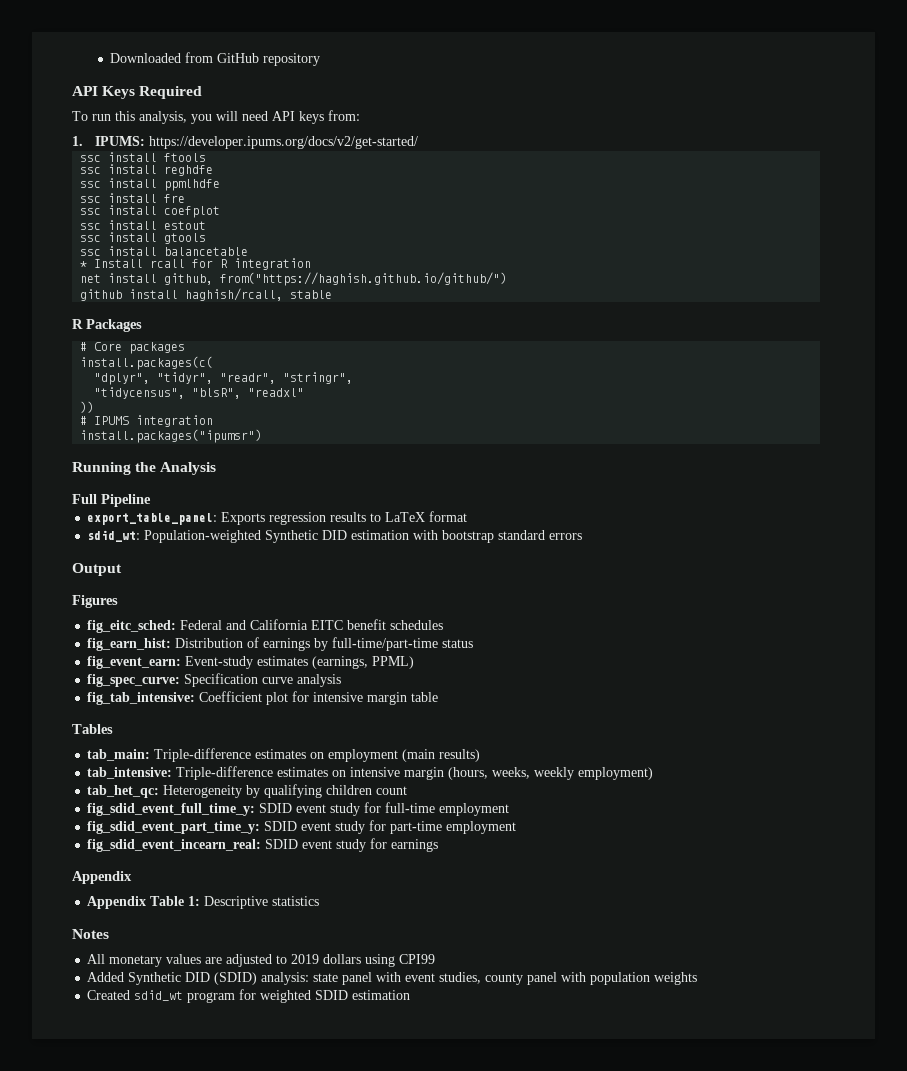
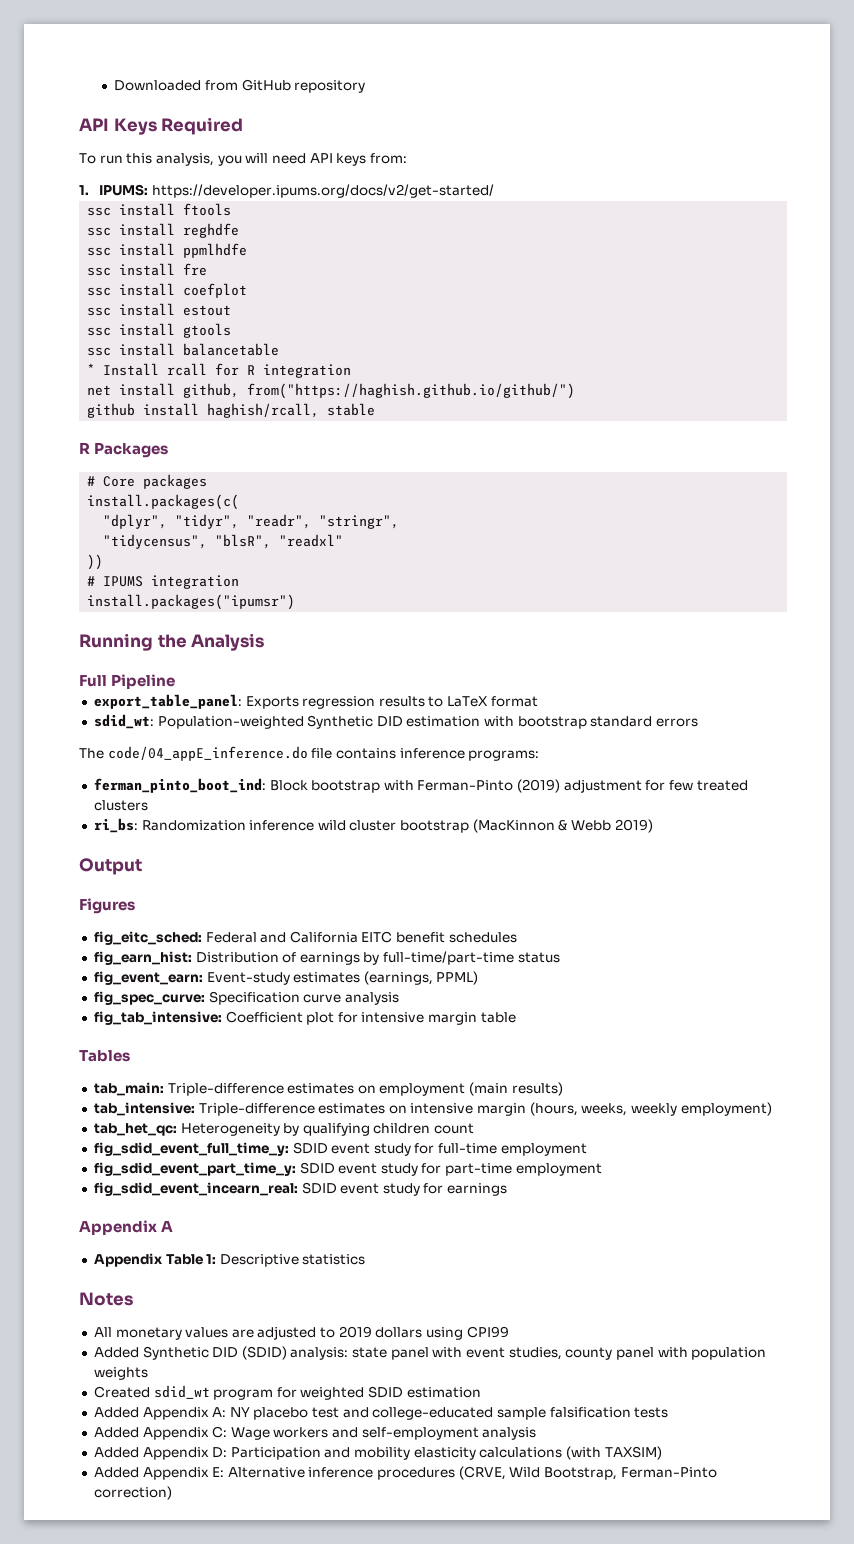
(583, 536) none -> [79,746,540,761] [93,778,748,793] [93,800,148,811] [93,818,653,833] // The code/04_appE_inference.do file contains inference programs: // ferman_pinto_boot_ind: Block bootstrap with Ferman-Pinto (2019) adjustment for few treated clusters // ri_bs: Randomization inference wild cluster bootstrap (MacKinnon & Webb 2019)
(132, 877) none -> [161,1221,174,1232] A
(411, 995) none -> [93,1407,669,1420] [93,1426,537,1440] [93,1446,662,1460] [93,1466,717,1480] [93,1486,172,1500] // Added Appendix A: NY placebo test and college-educated sample falsification tests // Added Appendix C: Wage workers and self-employment analysis // Added Appendix D: Participation and mobility elasticity calculations (with TAXSIM) // Added Appendix E: Alternative inference procedures (CRVE, Wild Bootstrap, Ferman-Pinto correction)

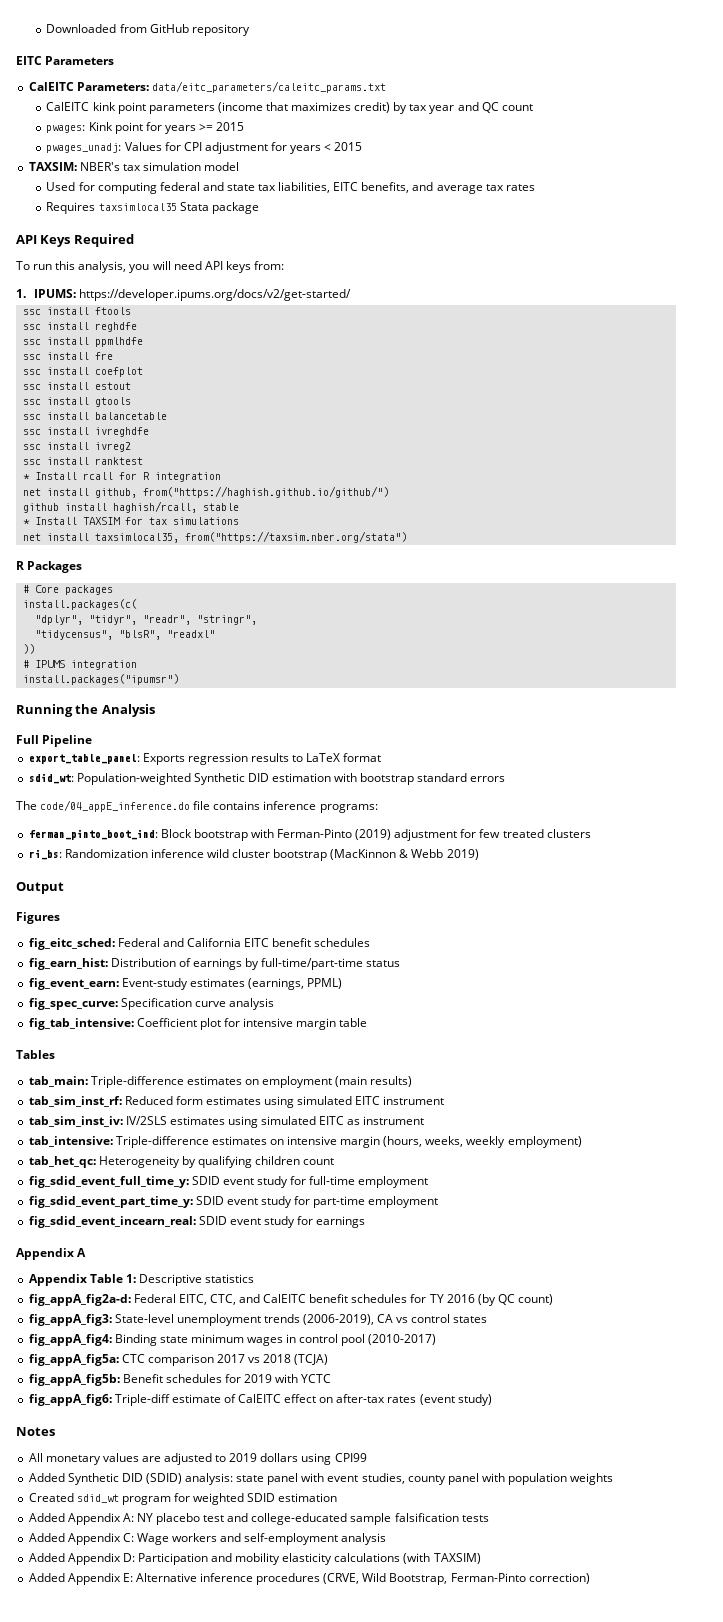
(366, 86) none -> [16,56,115,65] [28,81,386,93] [46,102,533,114] [46,122,245,134] [46,142,363,154] [28,162,240,171] [46,182,535,194] [46,202,259,214] // EITC Parameters // CalEITC Parameters: data/eitc_parameters/caleitc_params.txt // CalEITC kink point parameters (income that maximizes credit) by tax year and QC count // pwages: Kink point for years >= 2015 // pwages_unadj: Values for CPI adjustment for years < 2015 // TAXSIM: NBER's tax simulation model // Used for computing federal and state tax liabilities, EITC benefits, and average tax rates // Requires taxsimlocal35 Stata package
(280, 349) none -> [22,427,149,437] [22,442,131,452] [22,457,143,465] // ssc install ivreghdfe // ssc install ivreg2 // ssc install ranktest
(376, 409) none -> [22,517,239,525] [22,531,407,543] // * Install TAXSIM for tax simulations // net install taxsimlocal35, from("https://taxsim.nber.org/stata")
(563, 1089) none -> [28,1096,445,1108] [28,1116,425,1128] // tab_sim_inst_rf: Reduced form estimates using simulated EITC instrument // tab_sim_inst_iv: IV/2SLS estimates using simulated EITC as instrument
(366, 1259) none -> [28,1294,554,1306] [28,1314,488,1326] [28,1334,437,1346] [28,1354,329,1366] [28,1374,332,1386] [28,1394,492,1406] // fig_appA_fig2a-d: Federal EITC, CTC, and CalEITC benefit schedules for TY 2016 (by QC count) // fig_appA_fig3: State-level unemployment trends (2006-2019), CA vs control states // fig_appA_fig4: Binding state minimum wages in control pool (2010-2017) // fig_appA_fig5a: CTC comparison 2017 vs 2018 (TCJA) // fig_appA_fig5b: Benefit schedules for 2019 with YCTC // fig_appA_fig6: Triple-diff estimate of CalEITC effect on after-tax rates (event study)

